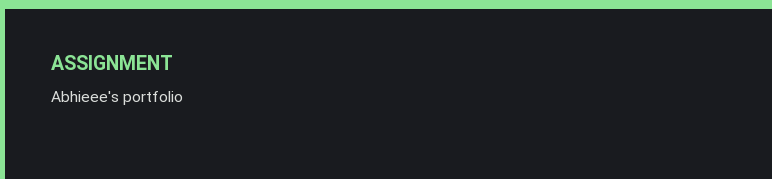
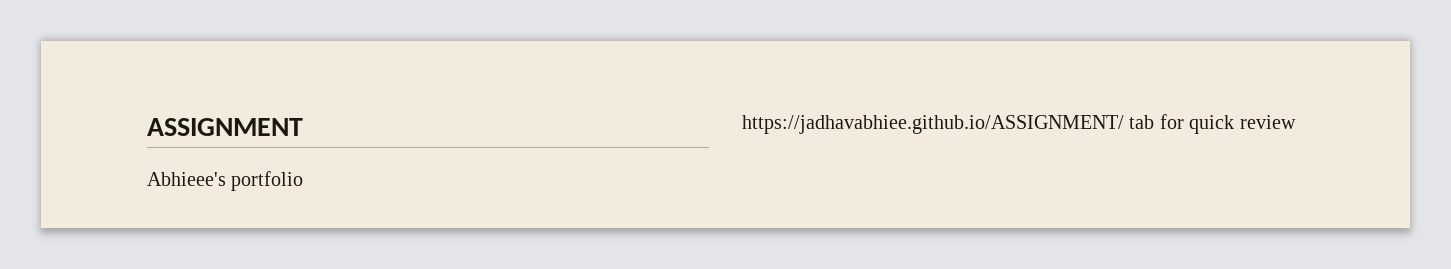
(184, 98) none -> [742,114,1296,134] // https://jadhavabhiee.github.io/ASSIGNMENT/ tab for quick review

